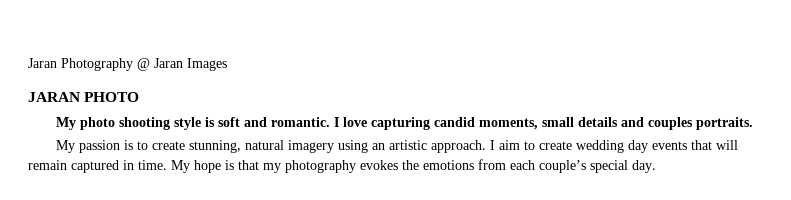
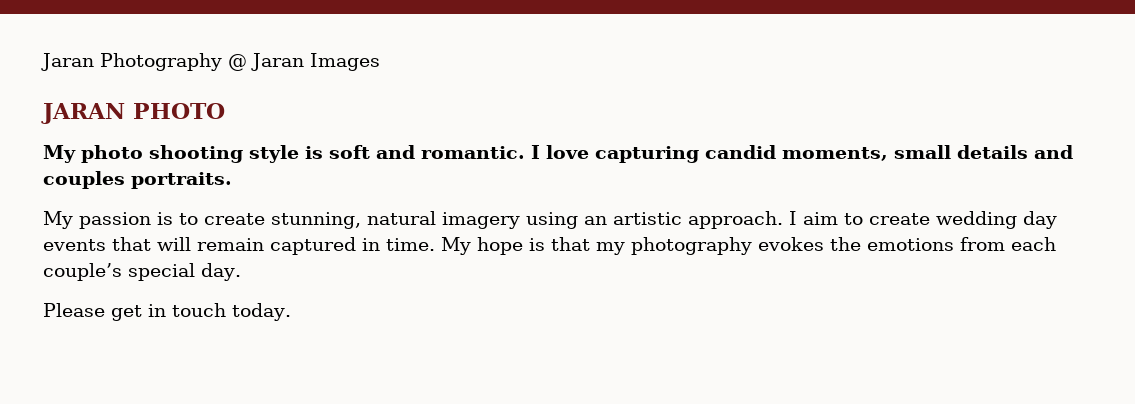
(656, 166) none -> [43,303,291,321] // Please get in touch today.

